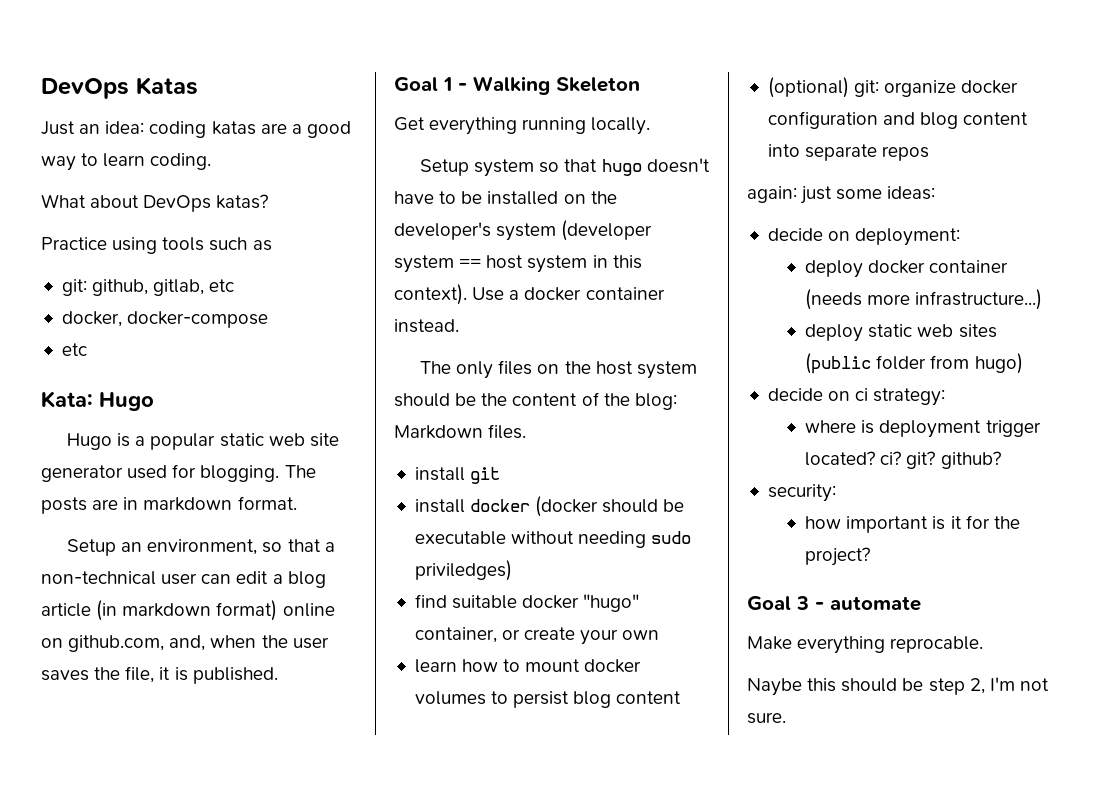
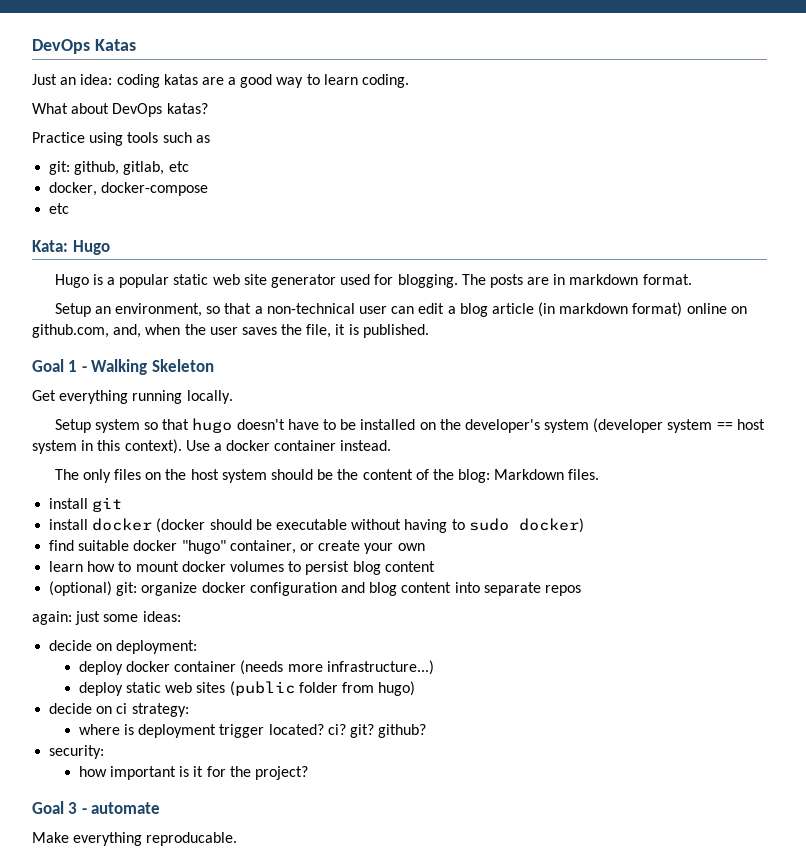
[578,531,692,548] [414,560,512,581] needing sudo priviledges) -> [404,518,584,533] having to sudo docker)
[890,636,984,653] [747,677,1049,696] [747,712,786,724] reprocable. // Naybe this should be step 2, I'm not sure. -> [146,832,238,846] reproducable.

